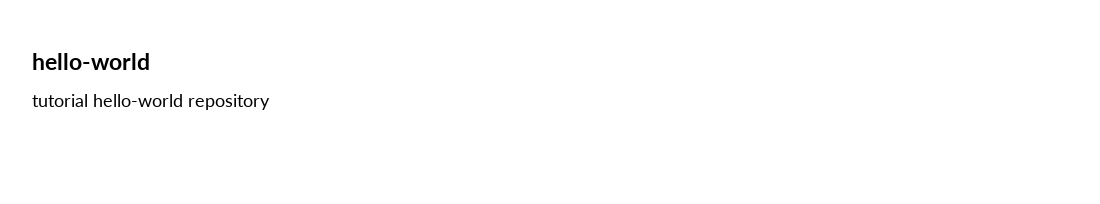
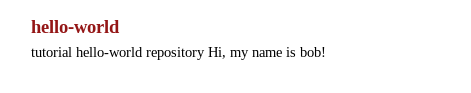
(270, 102) none -> [208,47,326,60] Hi, my name is bob!

